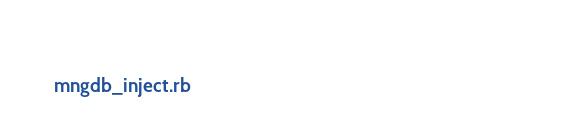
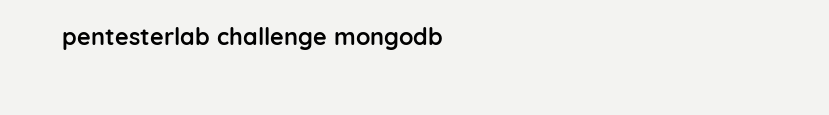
[54,77,191,97] mngdb_inject.rb -> [62,27,443,50] pentesterlab challenge mongodb

